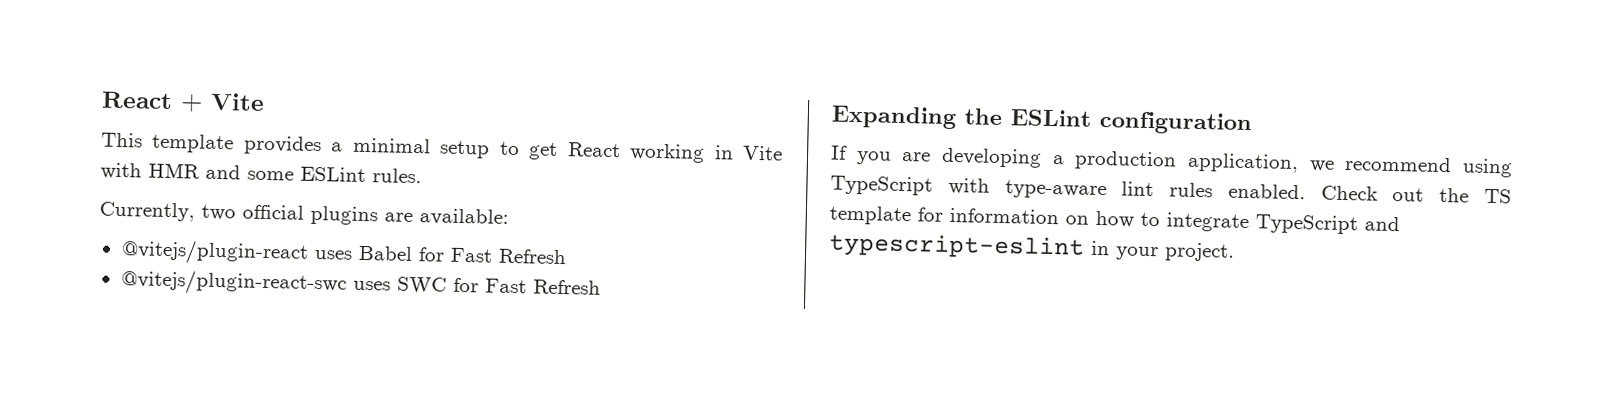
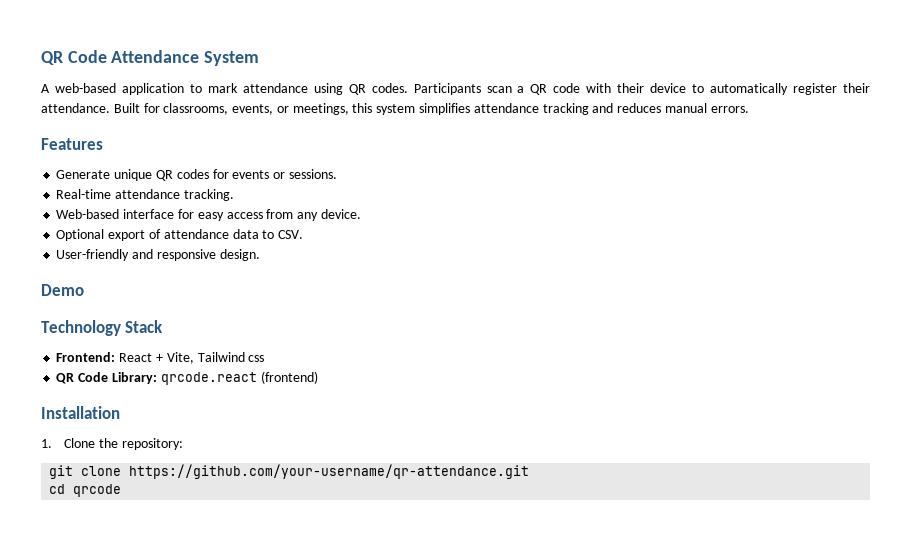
[101,91,265,112] [101,132,784,163] [100,162,422,184] [99,201,509,226] [120,239,567,266] [120,269,601,297] [831,105,1252,136] [830,145,1513,178] [830,175,1512,204] [829,205,1400,235] [829,232,1235,262] React + Vite // This template provides a minimal setup to get React working in Vite with HMR and some ESLint rules. // Currently, two official plugins are available: // @vitejs/plugin-react uses Babel for Fast Refresh // @vitejs/plugin-react-swc uses SWC for Fast Refresh // Expanding the ESLint configuration // If you are developing a production application, we recommend using TypeScript with type-aware lint rules enabled. Check out the TS template for information on how to integrate TypeScript and typescript-eslint in your project. -> [41,50,260,66] [41,83,871,95] [41,103,749,115] [41,138,103,150] [56,169,337,181] [56,189,234,201] [56,209,361,221] [56,229,304,241] [56,249,260,261] [41,284,84,296] [41,320,164,336] [56,352,265,364] [56,371,318,385] [41,406,120,419] [41,438,183,450] [49,464,530,479] [49,484,122,497] QR Code Attendance System // A web-based application to mark attendance using QR codes. Participants scan a QR code with their device to automatically register their attendance. Built for classrooms, events, or meetings, this system simplifies attendance tracking and reduces manual errors. // Features // Generate unique QR codes for events or sessions. // Real-time attendance tracking. // Web-based interface for easy access from any device. // Optional export of attendance data to CSV. // User-friendly and responsive design. // Demo // Technology Stack // Frontend: React + Vite, Tailwind css // QR Code Library: qrcode.react (frontend) // Installation // 1. Clone the repository: // git clone https://github.com/your-username/qr-attendance.git // cd qrcode

